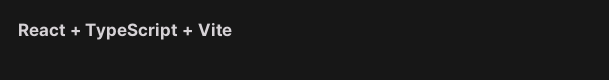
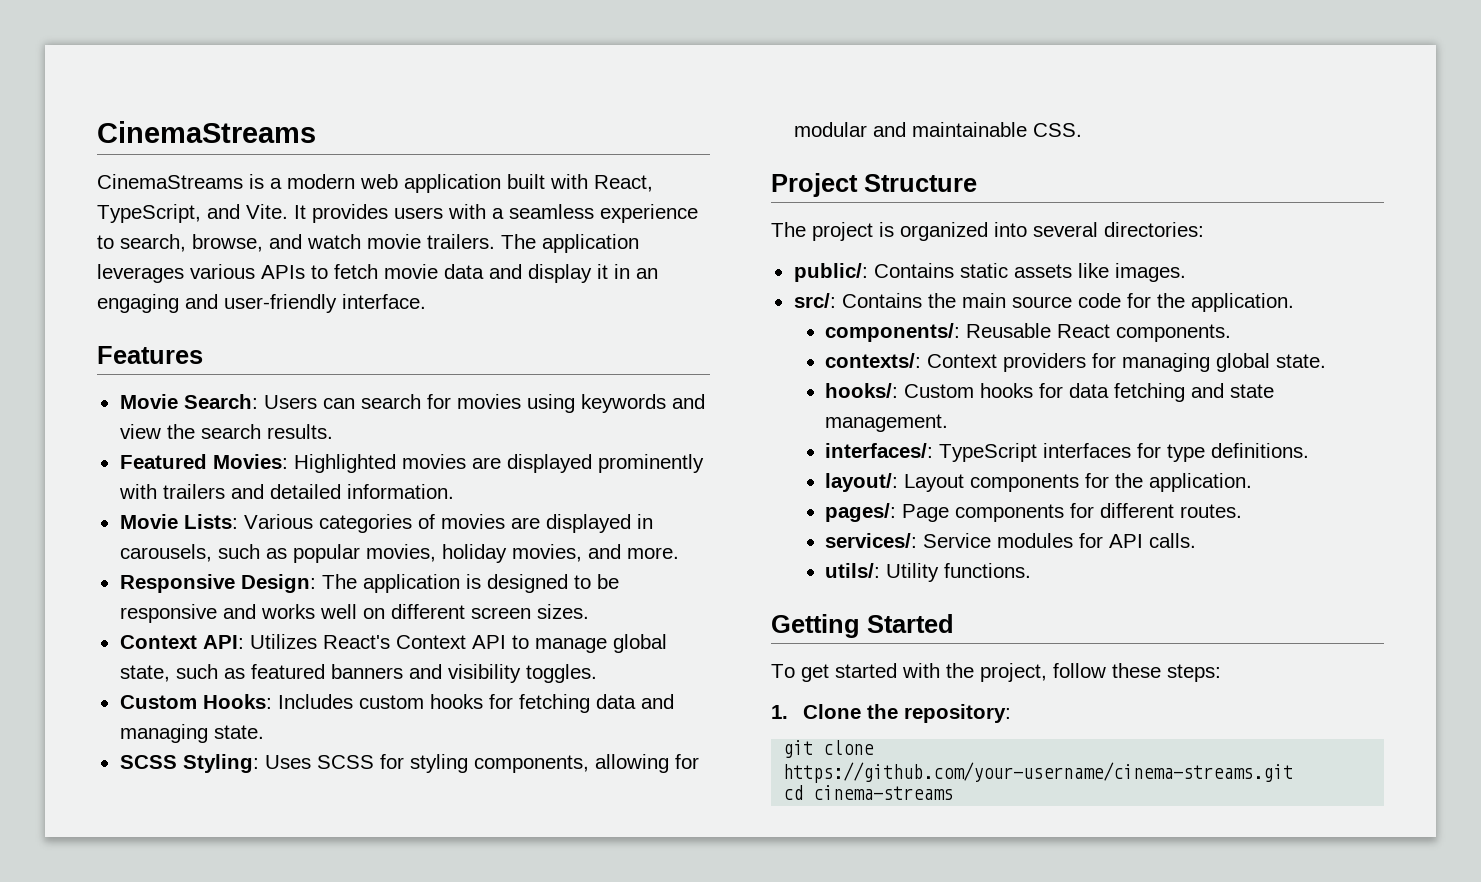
[18,22,232,40] React + TypeScript + Vite -> [97,121,316,143] [97,174,653,193] [97,204,698,223] [97,234,639,253] [97,264,658,283] [97,294,426,313] [97,346,203,364] [119,394,705,413] [119,424,333,439] [119,454,704,473] [118,484,454,499] [119,514,653,533] [119,544,679,563] [119,574,619,593] [119,604,589,623] [119,634,667,653] [119,664,597,683] [119,694,674,713] [119,724,264,743] [119,754,699,773] [793,122,1082,137] [771,173,977,197] [771,222,1204,241] [793,263,1186,282] [793,293,1294,312] [825,323,1232,342] [825,353,1327,372] [825,383,1275,402] [825,414,949,432] [825,443,1310,462] [825,473,1253,492] [825,503,1243,522] [825,533,1197,548] [825,563,1032,582] [771,614,954,638] [771,663,1221,682] [771,704,1011,723] [783,740,875,758] [783,762,1294,783] [783,785,954,800] CinemaStreams // CinemaStreams is a modern web application built with React, TypeScript, and Vite. It provides users with a seamless experience to search, browse, and watch movie trailers. The application leverages various APIs to fetch movie data and display it in an engaging and user-friendly interface. // Features // Movie Search: Users can search for movies using keywords and view the search results. // Featured Movies: Highlighted movies are displayed prominently with trailers and detailed information. // Movie Lists: Various categories of movies are displayed in carousels, such as popular movies, holiday movies, and more. // Responsive Design: The application is designed to be responsive and works well on different screen sizes. // Context API: Utilizes React's Context API to manage global state, such as featured banners and visibility toggles. // Custom Hooks: Includes custom hooks for fetching data and managing state. // SCSS Styling: Uses SCSS for styling components, allowing for modular and maintainable CSS. // Project Structure // The project is organized into several directories: // public/: Contains static assets like images. // src/: Contains the main source code for the application. // components/: Reusable React components. // contexts/: Context providers for managing global state. // hooks/: Custom hooks for data fetching and state management. // interfaces/: TypeScript interfaces for type definitions. // layout/: Layout components for the application. // pages/: Page components for different routes. // services/: Service modules for API calls. // utils/: Utility functions. // Getting Started // To get started with the project, follow these steps: // 1. Clone the repository: // git clone https://github.com/your-username/cinema-streams.git // cd cinema-streams

